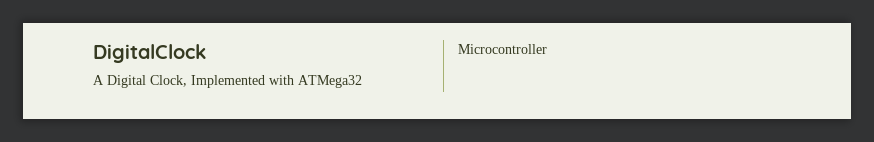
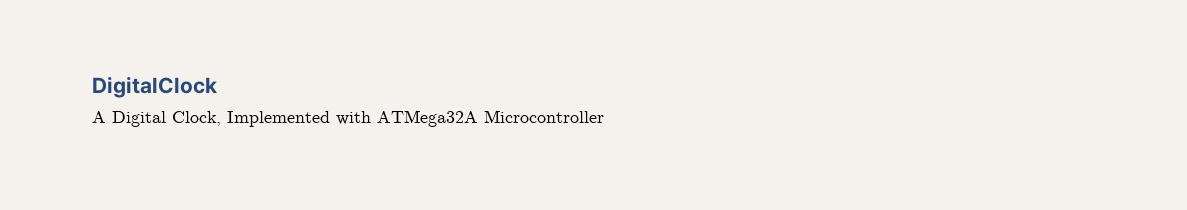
[298,75,362,88] ATMega32 -> [377,110,478,127] ATMega32A

